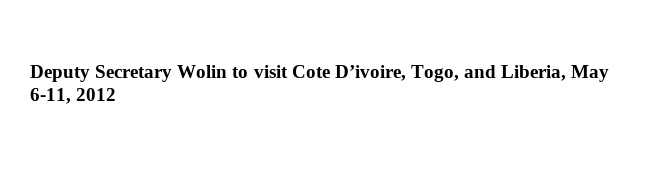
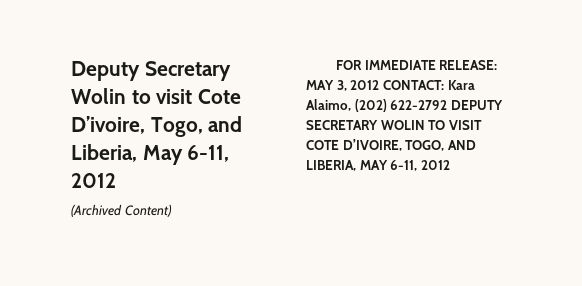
(117, 94) none -> [71,204,172,217] [336,60,498,70] [306,80,475,91] [306,99,503,112] [306,120,482,130] [306,139,476,151] [306,160,450,171] // (Archived Content) // FOR IMMEDIATE RELEASE: MAY 3, 2012 CONTACT: Kara Alaimo, (202) 622-2792 DEPUTY SECRETARY WOLIN TO VISIT COTE D’IVOIRE, TOGO, AND LIBERIA, MAY 6-11, 2012

